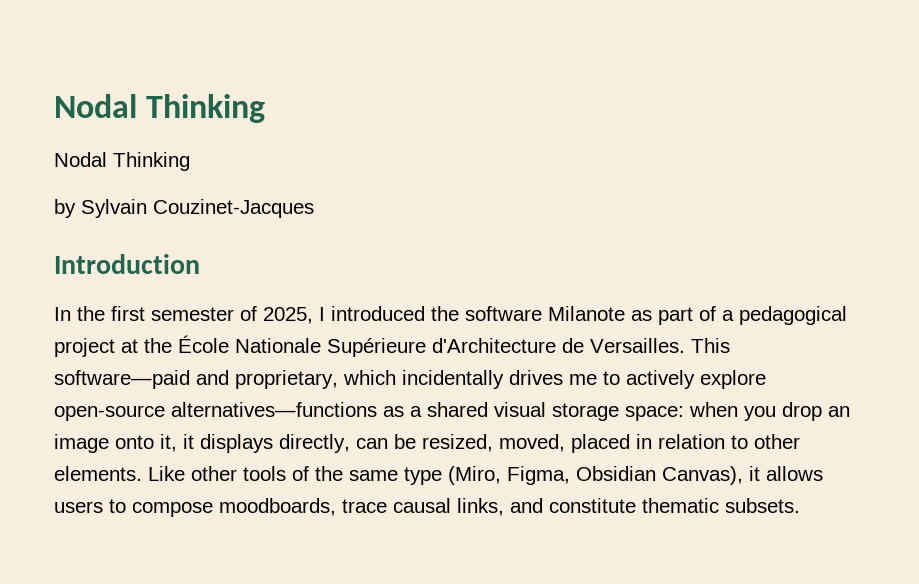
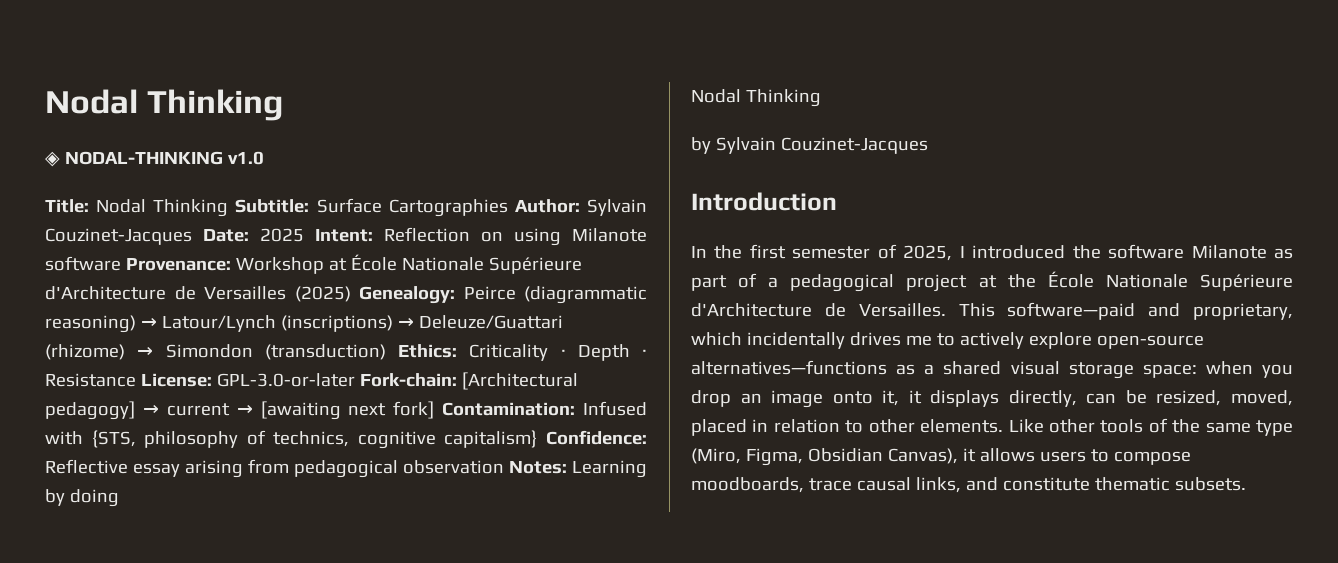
[54,94,266,123] Nodal Thinking -> [45,89,284,121] [45,151,264,167] [45,198,647,217] [45,227,647,246] [45,254,582,274] [45,286,647,304] [45,315,563,333] [45,344,647,361] [45,372,578,390] [45,401,647,420] [45,430,647,449] [45,459,647,478] [45,489,119,507] Nodal Thinking // ◈ NODAL-THINKING v1.0 // Title: Nodal Thinking Subtitle: Surface Cartographies Author: Sylvain Couzinet-Jacques Date: 2025 Intent: Reflection on using Milanote software Provenance: Workshop at École Nationale Supérieure d'Architecture de Versailles (2025) Genealogy: Peirce (diagrammatic reasoning) → Latour/Lynch (inscriptions) → Deleuze/Guattari (rhizome) → Simondon (transduction) Ethics: Criticality · Depth · Resistance License: GPL-3.0-or-later Fork-chain: [Architectural pedagogy] → current → [awaiting next fork] Contamination: Infused with {STS, philosophy of technics, cognitive capitalism} Confidence: Reflective essay arising from pedagogical observation Notes: Learning by doing

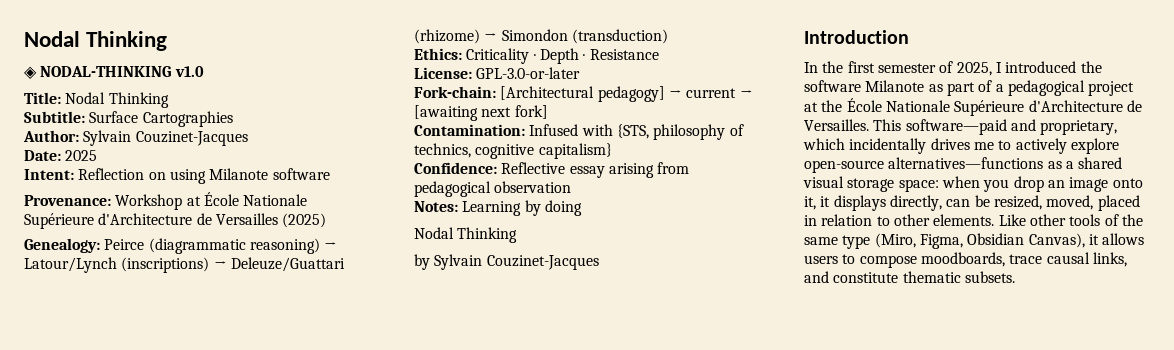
(229, 208) none -> (169, 100) //
(508, 208) none -> (233, 119) //
(192, 236) none -> (248, 138) //
(304, 235) none -> (98, 155) //
(121, 263) none -> (330, 174) //
(351, 294) none -> (327, 220) //
(386, 352) none -> (668, 36) //
(136, 380) none -> (659, 54) //
(355, 380) none -> (581, 73) //
(435, 410) none -> (548, 112) //
(538, 439) none -> (612, 151) //
(504, 467) none -> (572, 187) //

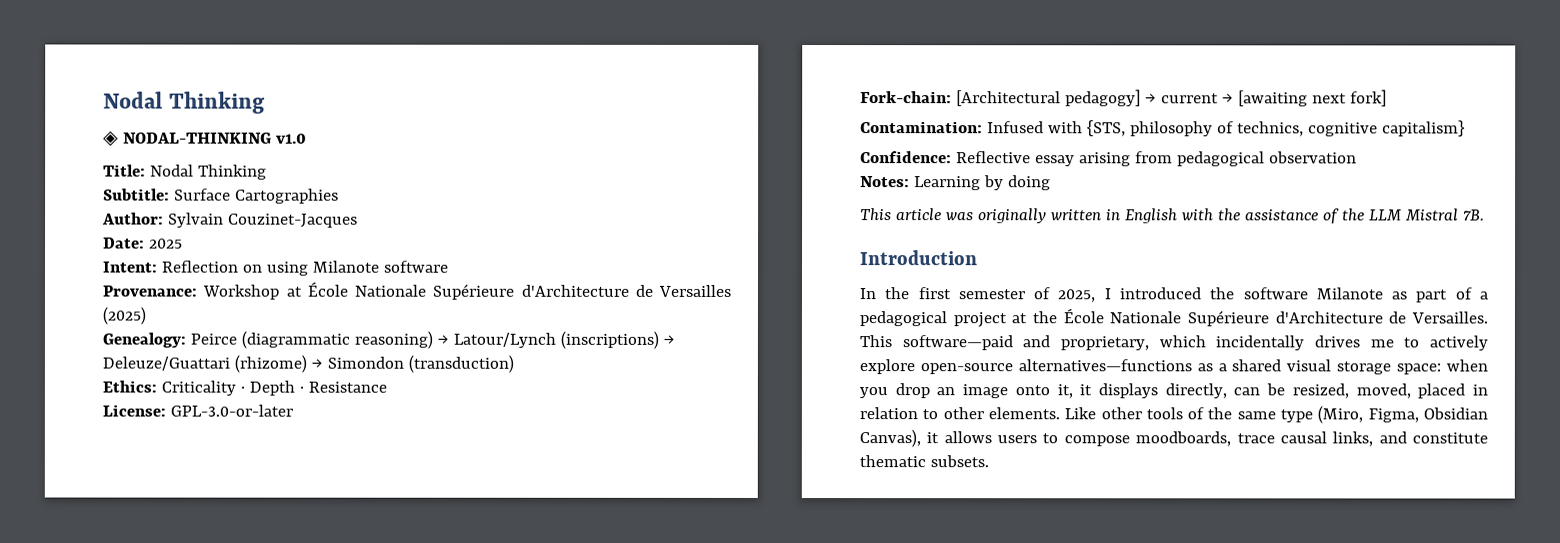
[414,227,518,243] [414,254,599,270] Nodal Thinking // by Sylvain Couzinet-Jacques -> [860,208,1485,224] This article was originally written in English with the assistance of the LLM Mistral 7B.

